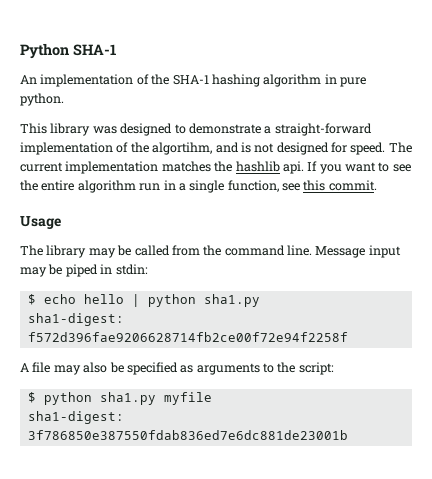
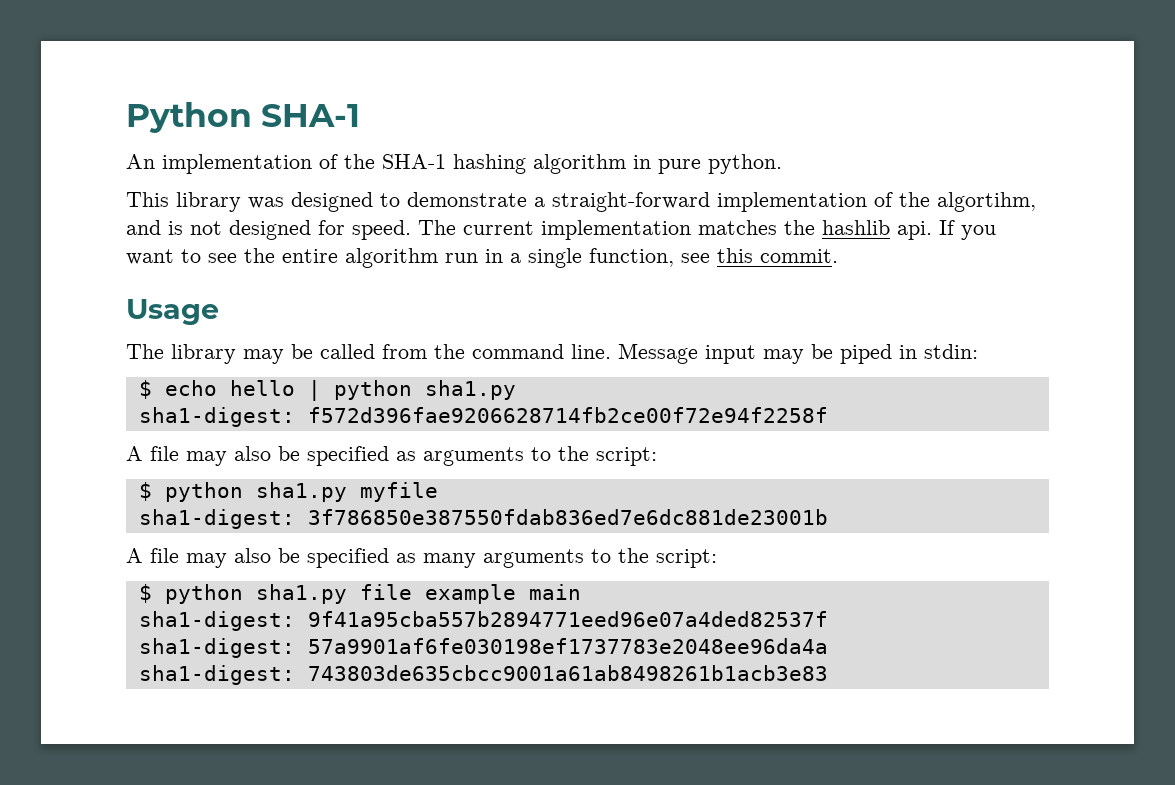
(348, 435) none -> [126,548,717,568] [138,584,581,604] [138,611,828,631] [138,638,828,658] [138,665,828,685] // A file may also be specified as many arguments to the script: // $ python sha1.py file example main // sha1-digest: 9f41a95cba557b2894771eed96e07a4ded82537f // sha1-digest: 57a9901af6fe030198ef1737783e2048ee96da4a // sha1-digest: 743803de635cbcc9001a61ab8498261b1acb3e83

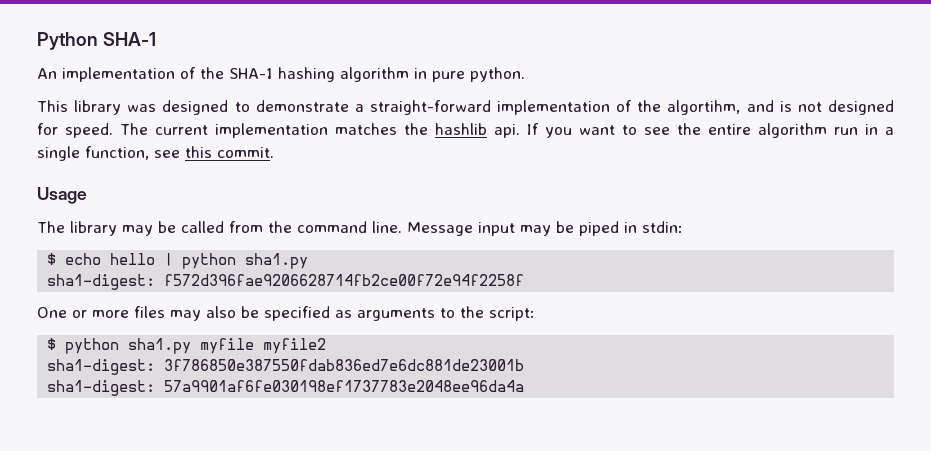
[126,446,179,461] A file -> [37,306,165,318] One or more files
(438, 492) none -> [263,338,327,354] myfile2
[126,548,717,568] [138,584,581,604] [138,611,828,631] // A file may also be specified as many arguments to the script: // $ python sha1.py file example main // sha1-digest: 9f41a95cba557b2894771eed96e07a4ded82537f -> (525, 365) none
[138,665,828,685] // sha1-digest: 743803de635cbcc9001a61ab8498261b1acb3e83 -> (525, 386) none

